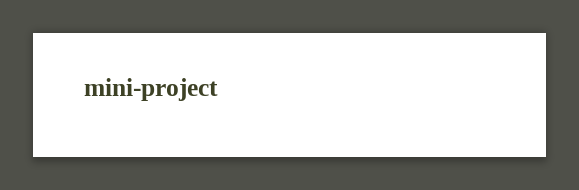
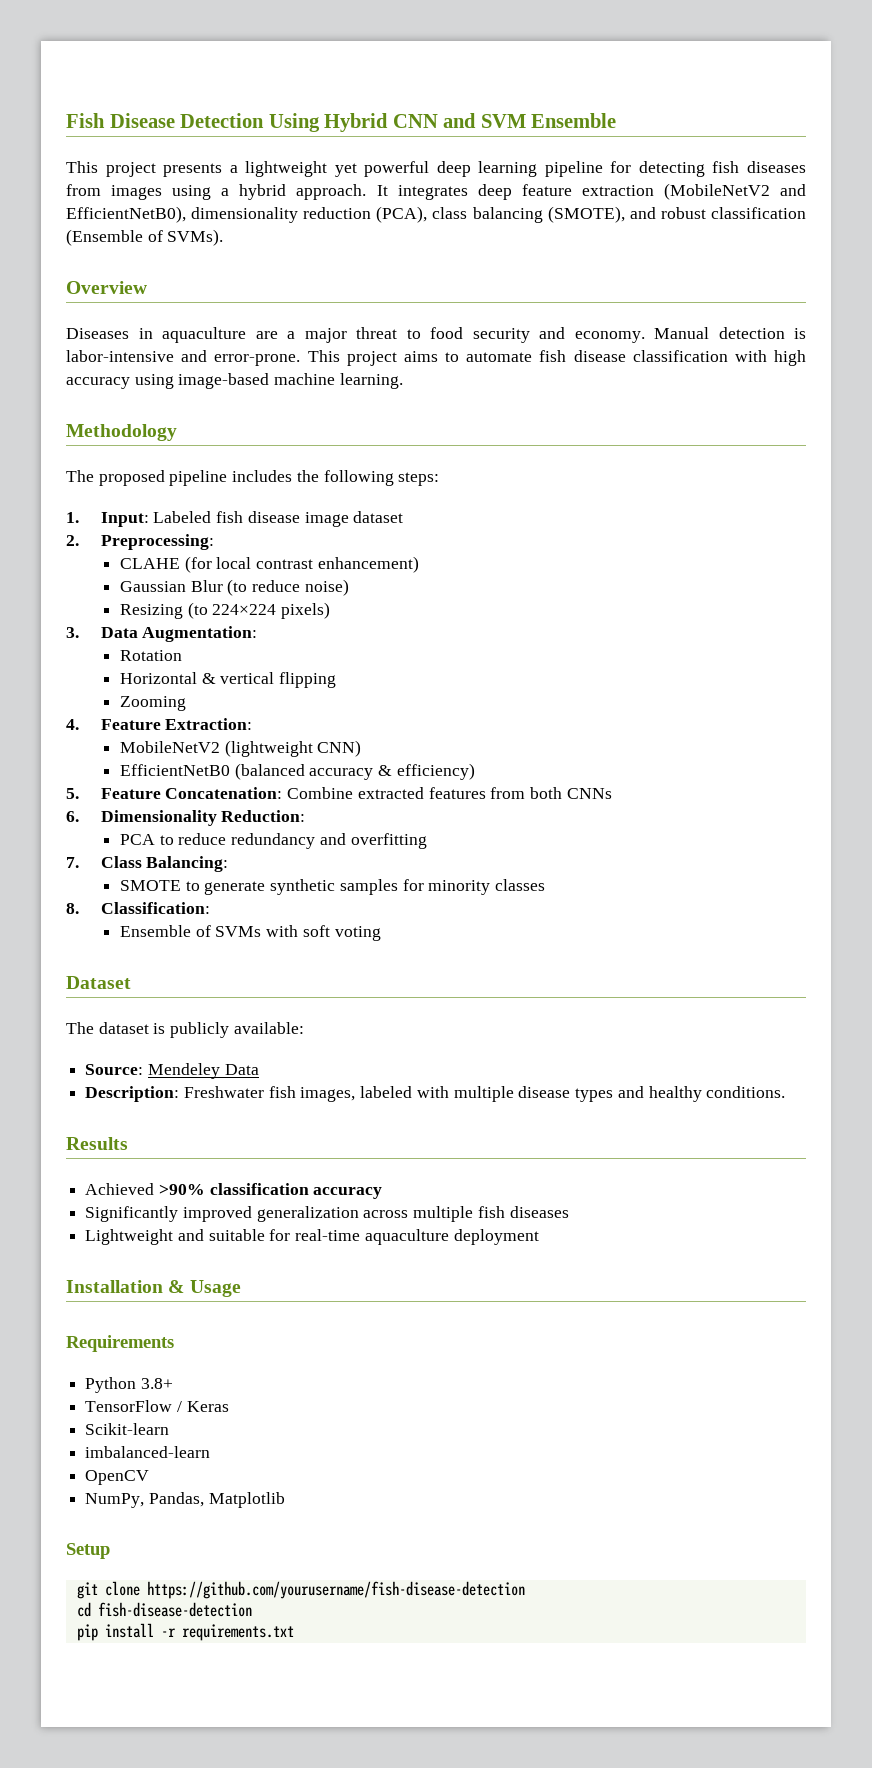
[84,78,218,101] mini-project -> [66,113,617,132] [66,161,807,177] [66,183,806,200] [66,206,806,223] [66,229,224,246] [66,281,147,294] [66,327,806,343] [66,350,806,366] [66,373,403,389] [66,424,177,441] [66,470,440,486] [66,511,404,527] [66,534,214,550] [119,556,419,573] [119,579,349,596] [119,602,331,619] [66,626,258,642] [119,650,182,661] [119,672,337,688] [119,696,186,711] [66,718,253,730] [119,740,362,757] [119,763,475,780] [66,787,612,799] [66,810,306,826] [119,833,427,849] [66,856,229,872] [119,879,546,895] [66,902,210,914] [119,925,381,941] [66,976,131,989] [66,1022,304,1038] [85,1063,259,1079] [85,1086,786,1102] [66,1137,128,1150] [85,1183,383,1199] [85,1206,569,1222] [85,1229,539,1245] [66,1280,241,1297] [66,1335,174,1352] [85,1377,173,1393] [85,1400,229,1412] [85,1423,170,1435] [85,1446,211,1458] [85,1470,150,1485] [85,1492,285,1508] [66,1543,110,1559] [76,1581,525,1599] [76,1602,252,1617] [76,1623,294,1641] Fish Disease Detection Using Hybrid CNN and SVM Ensemble // This project presents a lightweight yet powerful deep learning pipeline for detecting fish diseases from images using a hybrid approach. It integrates deep feature extraction (MobileNetV2 and EfficientNetB0), dimensionality reduction (PCA), class balancing (SMOTE), and robust classification (Ensemble of SVMs). // Overview // Diseases in aquaculture are a major threat to food security and economy. Manual detection is labor-intensive and error-prone. This project aims to automate fish disease classification with high accuracy using image-based machine learning. // Methodology // The proposed pipeline includes the following steps: // 1. Input: Labeled fish disease image dataset // 2. Preprocessing: // CLAHE (for local contrast enhancement) // Gaussian Blur (to reduce noise) // Resizing (to 224×224 pixels) // 3. Data Augmentation: // Rotation // Horizontal & vertical flipping // Zooming // 4. Feature Extraction: // MobileNetV2 (lightweight CNN) // EfficientNetB0 (balanced accuracy & efficiency) // 5. Feature Concatenation: Combine extracted features from both CNNs // 6. Dimensionality Reduction: // PCA to reduce redundancy and overfitting // 7. Class Balancing: // SMOTE to generate synthetic samples for minority classes // 8. Classification: // Ensemble of SVMs with soft voting // Dataset // The dataset is publicly available: // Source: Mendeley Data // Description: Freshwater fish images, labeled with multiple disease types and healthy conditions. // Results // Achieved >90% classification accuracy // Significantly improved generalization across multiple fish diseases // Lightweight and suitable for real-time aquaculture deployment // Installation & Usage // Requirements // Python 3.8+ // TensorFlow / Keras // Scikit-learn // imbalanced-learn // OpenCV // NumPy, Pandas, Matplotlib // Setup // git clone https://github.com/yourusername/fish-disease-detection // cd fish-disease-detection // pip install -r requirements.txt

